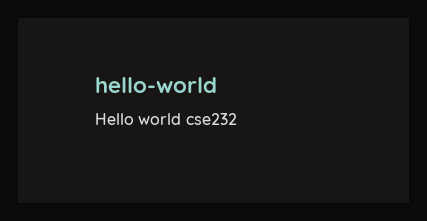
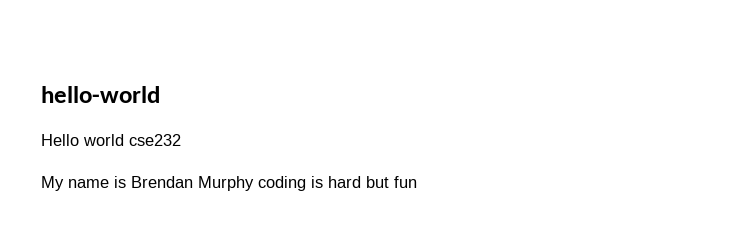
(237, 119) none -> [41,176,417,191] // My name is Brendan Murphy coding is hard but fun

